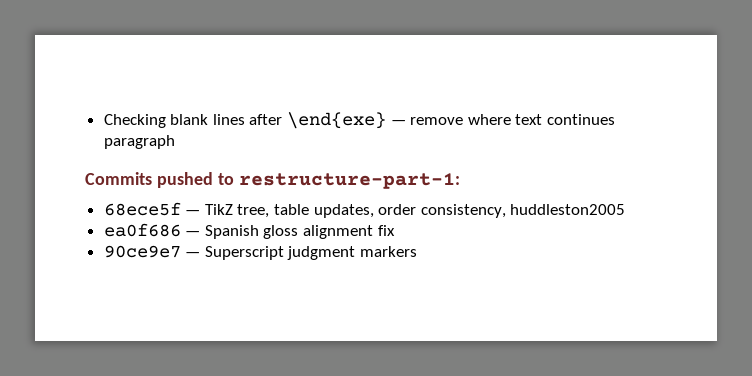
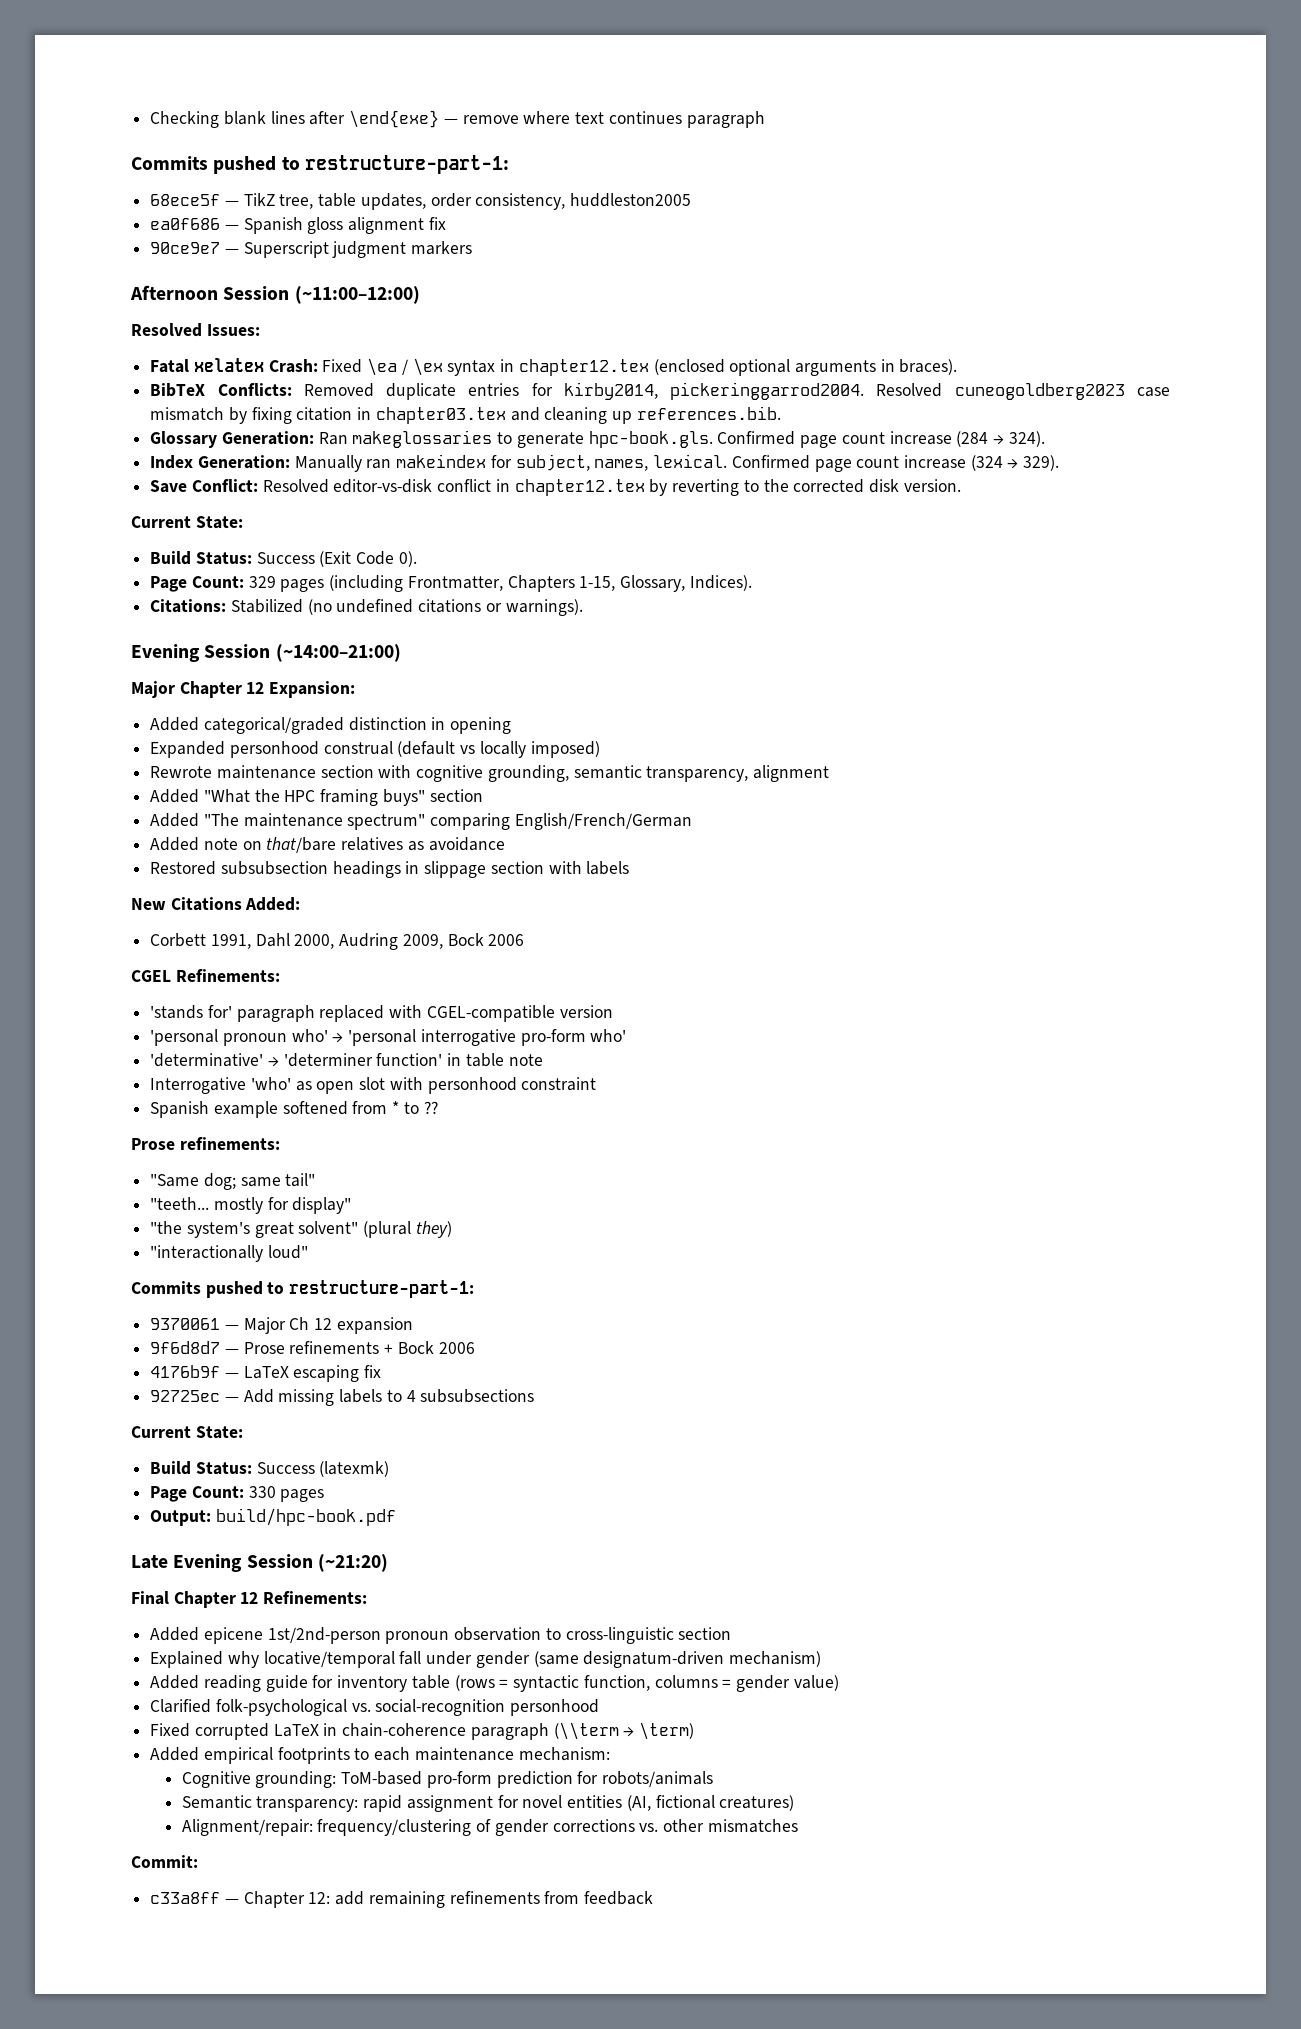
(418, 251) none -> [130,285,420,304] [131,323,260,337] [150,358,958,376] [150,382,1170,400] [150,406,781,424] [150,430,1045,448] [150,454,1060,472] [150,479,961,496] [131,516,243,529] [150,551,417,567] [150,575,752,592] [150,599,583,616] [131,644,401,662] [131,681,356,698] [150,717,512,734] [150,741,600,758] [150,765,830,782] [150,789,483,806] [150,813,692,830] [150,837,505,853] [150,861,630,878] [131,897,301,911] [150,933,525,950] [131,969,280,982] [150,1005,613,1022] [150,1029,627,1046] [150,1053,543,1067] [150,1077,597,1094] [150,1101,438,1118] [131,1137,280,1150] [150,1173,316,1190] [150,1197,352,1214] [150,1221,452,1238] [150,1245,308,1262] [131,1280,475,1298] [150,1317,413,1334] [150,1341,475,1354] [150,1365,382,1382] [150,1389,535,1406] [131,1426,243,1439] [150,1461,390,1477] [150,1486,325,1502] [150,1508,396,1526] [131,1554,388,1572] [131,1591,368,1608] [150,1627,732,1644] [150,1651,822,1668] [150,1675,839,1692] [150,1699,600,1716] [150,1722,695,1740] [150,1747,610,1764] [181,1771,714,1788] [181,1795,795,1812] [181,1819,798,1836] [131,1855,198,1868] [150,1891,654,1908] // Afternoon Session (~11:00–12:00) // Resolved Issues: // Fatal xelatex Crash: Fixed \ea / \ex syntax in chapter12.tex (enclosed optional arguments in braces). // BibTeX Conflicts: Removed duplicate entries for kirby2014, pickeringgarrod2004. Resolved cuneogoldberg2023 case mismatch by fixing citation in chapter03.tex and cleaning up references.bib. // Glossary Generation: Ran makeglossaries to generate hpc-book.gls. Confirmed page count increase (284 → 324). // Index Generation: Manually ran makeindex for subject, names, lexical. Confirmed page count increase (324 → 329). // Save Conflict: Resolved editor-vs-disk conflict in chapter12.tex by reverting to the corrected disk version. // Current State: // Build Status: Success (Exit Code 0). // Page Count: 329 pages (including Frontmatter, Chapters 1-15, Glossary, Indices). // Citations: Stabilized (no undefined citations or warnings). // Evening Session (~14:00–21:00) // Major Chapter 12 Expansion: // Added categorical/graded distinction in opening // Expanded personhood construal (default vs locally imposed) // Rewrote maintenance section with cognitive grounding, semantic transparency, alignment // Added "What the HPC framing buys" section // Added "The maintenance spectrum" comparing English/French/German // Added note on that/bare relatives as avoidance // Restored subsubsection headings in slippage section with labels // New Citations Added: // Corbett 1991, Dahl 2000, Audring 2009, Bock 2006 // CGEL Refinements: // 'stands for' paragraph replaced with CGEL-compatible version // 'personal pronoun who' → 'personal interrogative pro-form who' // 'determinative' → 'determiner function' in table note // Interrogative 'who' as open slot with personhood constraint // Spanish example softened from * to ?? // Prose refinements: // "Same dog; same tail" // "teeth... mostly for display" // "the system's great solvent" (plural they) // "interactionally loud" // Commits pushed to restructure-part-1: // 9370061 — Major Ch 12 expansion // 9f6d8d7 — Prose refinements + Bock 2006 // 4176b9f — LaTeX escaping fix // 92725ec — Add missing labels to 4 subsubsections // Current State: // Build Status: Success (latexmk) // Page Count: 330 pages // Output: build/hpc-book.pdf // Late Evening Session (~21:20) // Final Chapter 12 Refinements: // Added epicene 1st/2nd-person pronoun observation to cross-linguistic section // Explained why locative/temporal fall under gender (same designatum-driven mechanism) // Added reading guide for inventory table (rows = syntactic function, columns = gender value) // Clarified folk-psychological vs. social-recognition personhood // Fixed corrupted LaTeX in chain-coherence paragraph (\\term → \term) // Added empirical footprints to each maintenance mechanism: // Cognitive grounding: ToM-based pro-form prediction for robots/animals // Semantic transparency: rapid assignment for novel entities (AI, fictional creatures) // Alignment/repair: frequency/clustering of gender corrections vs. other mismatches // Commit: // c33a8ff — Chapter 12: add remaining refinements from feedback

